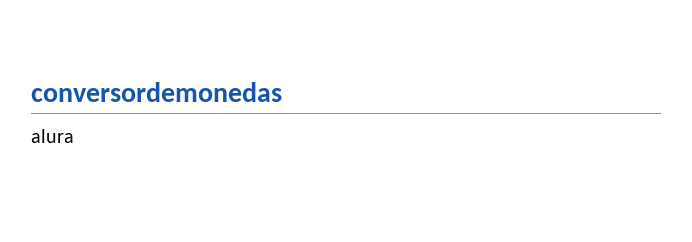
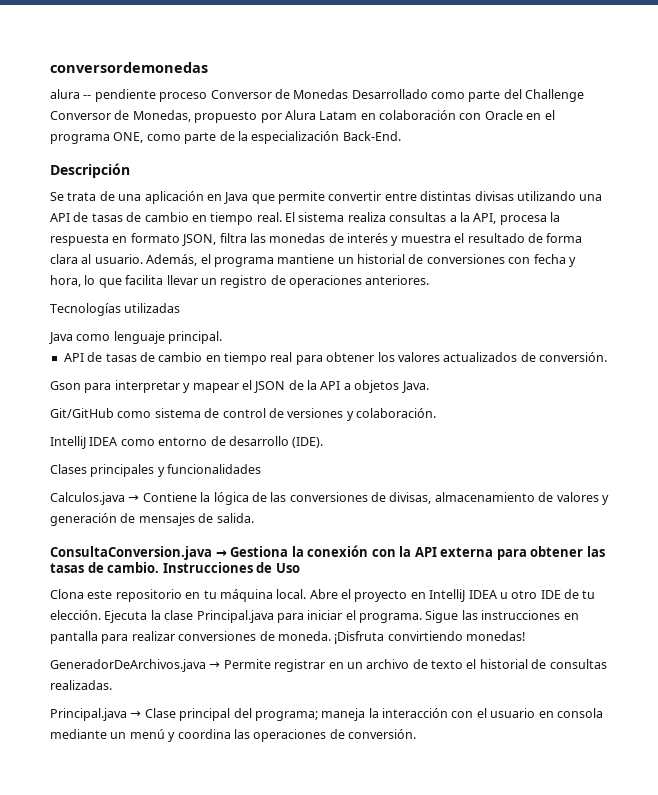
(74, 136) none -> [83,89,585,102] [50,110,555,123] [50,131,401,144] [50,163,130,178] [50,191,603,204] [50,212,560,225] [50,233,583,246] [50,254,576,267] [50,275,430,288] [50,303,181,316] [49,331,223,344] [63,352,607,365] [50,380,429,393] [50,408,436,421] [50,436,324,449] [50,464,262,477] [50,492,609,505] [50,513,254,526] [50,545,605,560] [50,562,300,573] [50,589,596,602] [50,610,579,623] [50,631,525,644] [50,659,607,672] [50,680,112,690] [50,708,603,721] [50,729,416,742] -- pendiente proceso Conversor de Monedas Desarrollado como parte del Challenge Conversor de Monedas, propuesto por Alura Latam en colaboración con Oracle en el programa ONE, como parte de la especialización Back-End. // Descripción // Se trata de una aplicación en Java que permite convertir entre distintas divisas utilizando una API de tasas de cambio en tiempo real. El sistema realiza consultas a la API, procesa la respuesta en formato JSON, filtra las monedas de interés y muestra el resultado de forma clara al usuario. Además, el programa mantiene un historial de conversiones con fecha y hora, lo que facilita llevar un registro de operaciones anteriores. // Tecnologías utilizadas // Java como lenguaje principal. // API de tasas de cambio en tiempo real para obtener los valores actualizados de conversión. // Gson para interpretar y mapear el JSON de la API a objetos Java. // Git/GitHub como sistema de control de versiones y colaboración. // IntelliJ IDEA como entorno de desarrollo (IDE). // Clases principales y funcionalidades // Calculos.java → Contiene la lógica de las conversiones de divisas, almacenamiento de valores y generación de mensajes de salida. // ConsultaConversion.java → Gestiona la conexión con la API externa para obtener las tasas de cambio. Instrucciones de Uso // Clona este repositorio en tu máquina local. Abre el proyecto en IntelliJ IDEA u otro IDE de tu elección. Ejecuta la clase Principal.java para iniciar el programa. Sigue las instrucciones en pantalla para realizar conversiones de moneda. ¡Disfruta convirtiendo monedas! // GeneradorDeArchivos.java → Permite registrar en un archivo de texto el historial de consultas realizadas. // Principal.java → Clase principal del programa; maneja la interacción con el usuario en consola mediante un menú y coordina las operaciones de conversión.

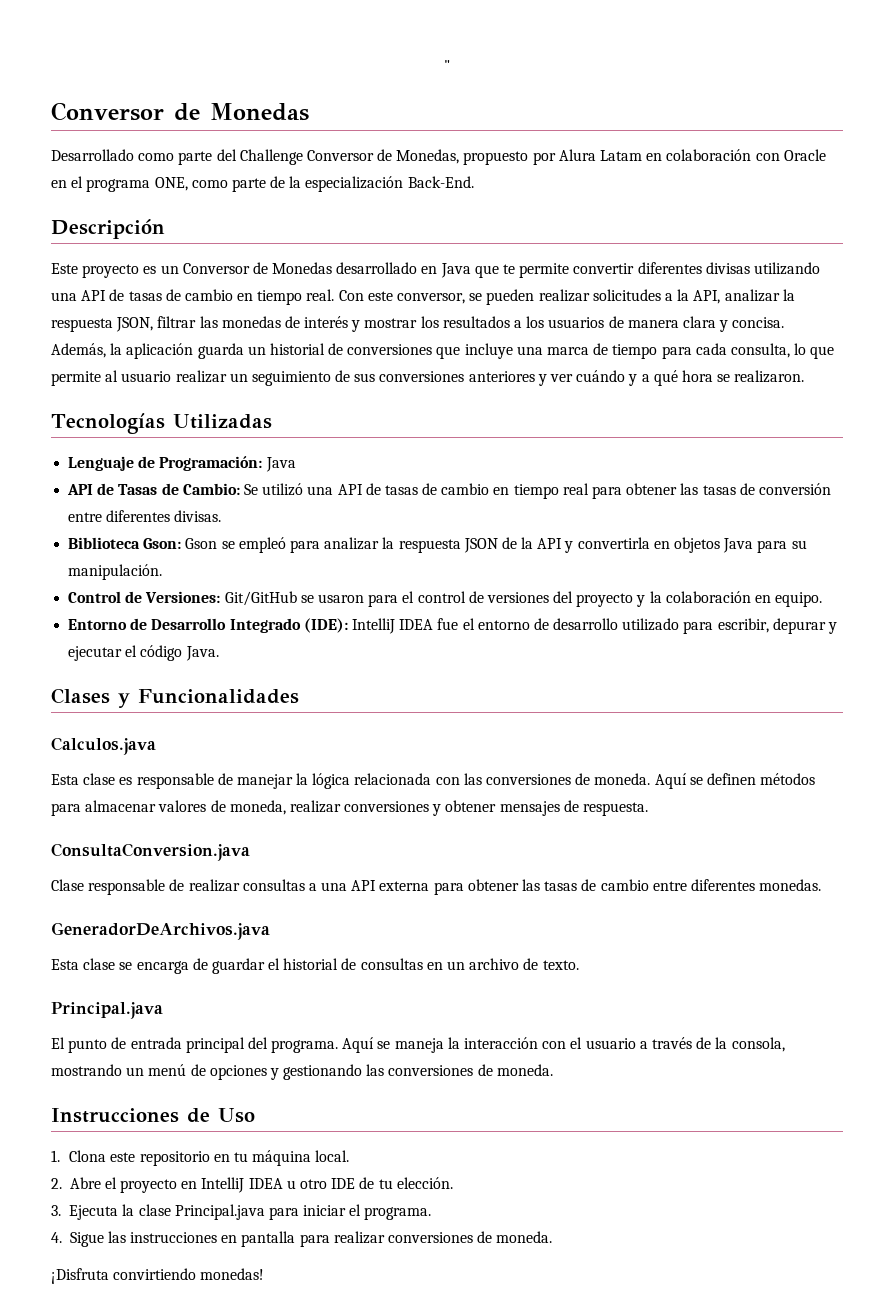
[50,62,208,73] [50,89,349,102] conversordemonedas // alura -- pendiente proceso Conversor de Monedas -> [444,60,450,71] [51,102,309,121] " // Conversor de Monedas //
[50,191,204,204] Se trata de una aplicación -> [51,262,418,278] Este proyecto es un Conversor de Monedas desarrollado
(275, 199) none -> [503,264,516,274] te
[384,191,472,201] entre distintas -> [637,262,702,274] diferentes
[285,212,447,222] El sistema realiza consultas -> [338,289,661,305] Con este conversor, se pueden realizar solicitudes
[499,212,560,225] [50,233,247,246] procesa la respuesta en formato JSON, filtra -> [724,289,795,302] [51,316,197,332] analizar la respuesta JSON, filtrar
[400,233,583,243] [50,254,576,267] [50,275,430,288] [50,303,181,316] [49,331,223,344] muestra el resultado de forma clara al usuario. Además, el programa mantiene un historial de conversiones con fecha y hora, lo que facilita llevar un registro de operaciones anteriores. // Tecnologías utilizadas // Java como lenguaje principal. // -> [364,316,785,332] [51,343,835,359] [51,370,805,386] [51,413,272,434] [68,456,296,472] [67,483,334,496] mostrar los resultados a los usuarios de manera clara y concisa. Además, la aplicación guarda un historial de conversiones que incluye una marca de tiempo para cada consulta, lo que permite al usuario realizar un seguimiento de sus conversiones anteriores y ver cuándo y a qué hora se realizaron. // Tecnologías Utilizadas // Lenguaje de Programación: Java // API de Tasas de Cambio: Se utilizó una
[377,352,607,362] [50,380,429,393] [50,408,436,421] [50,436,324,449] [50,464,262,477] [50,492,609,505] [50,513,136,526] los valores actualizados de conversión. // Gson para interpretar y mapear el JSON de la API a objetos Java. // Git/GitHub como sistema de control de versiones y colaboración. // IntelliJ IDEA como entorno de desarrollo (IDE). // Clases principales y funcionalidades // Calculos.java → Contiene la lógica de las conversiones de divisas, almacenamiento de valores y generación de -> [680,483,831,495] [68,510,222,522] [68,537,807,553] [68,564,163,580] [68,591,823,607] [68,618,838,634] [68,645,219,661] [51,688,299,708] [51,737,156,755] [51,773,816,789] [51,800,497,816] las tasas de conversión entre diferentes divisas. // Biblioteca Gson: Gson se empleó para analizar la respuesta JSON de la API y convertirla en objetos Java para su manipulación. // Control de Versiones: Git/GitHub se usaron para el control de versiones del proyecto y la colaboración en equipo. // Entorno de Desarrollo Integrado (IDE): IntelliJ IDEA fue el entorno de desarrollo utilizado para escribir, depurar y ejecutar el código Java. // Clases y Funcionalidades // Calculos.java // Esta clase es responsable de manejar la lógica relacionada con las conversiones de moneda. Aquí se definen métodos para almacenar valores de moneda, realizar conversiones y obtener
[216,513,254,523] salida. -> [583,802,649,816] respuesta.
[215,545,412,557] → Gestiona la conexión con la -> [51,879,348,895] // Clase responsable de realizar consultas a una
[107,562,160,573] cambio. -> [600,879,822,891] [51,922,270,940] [51,958,579,974] [51,1002,163,1019] [51,1037,785,1053] [51,1064,553,1080] cambio entre diferentes monedas. // GeneradorDeArchivos.java // Esta clase se encarga de guardar el historial de consultas en un archivo de texto. // Principal.java // El punto de entrada principal del programa. Aquí se maneja la interacción con el usuario a través de la consola, mostrando un menú de opciones y gestionando las conversiones de moneda. //
(300, 568) none -> [51,1150,60,1162] 1.
(307, 594) none -> [51,1178,62,1189] // 2.
(101, 615) none -> [51,1205,61,1216] // 3.
(422, 618) none -> [51,1232,62,1243] // 4.
(331, 636) none -> (553, 1237) //
[50,659,607,672] [50,680,112,690] [50,708,603,721] [50,729,416,742] // GeneradorDeArchivos.java → Permite registrar en un archivo de texto el historial de consultas realizadas. // Principal.java → Clase principal del programa; maneja la interacción con el usuario en consola mediante un menú y coordina las operaciones de conversión. -> (265, 1274) none

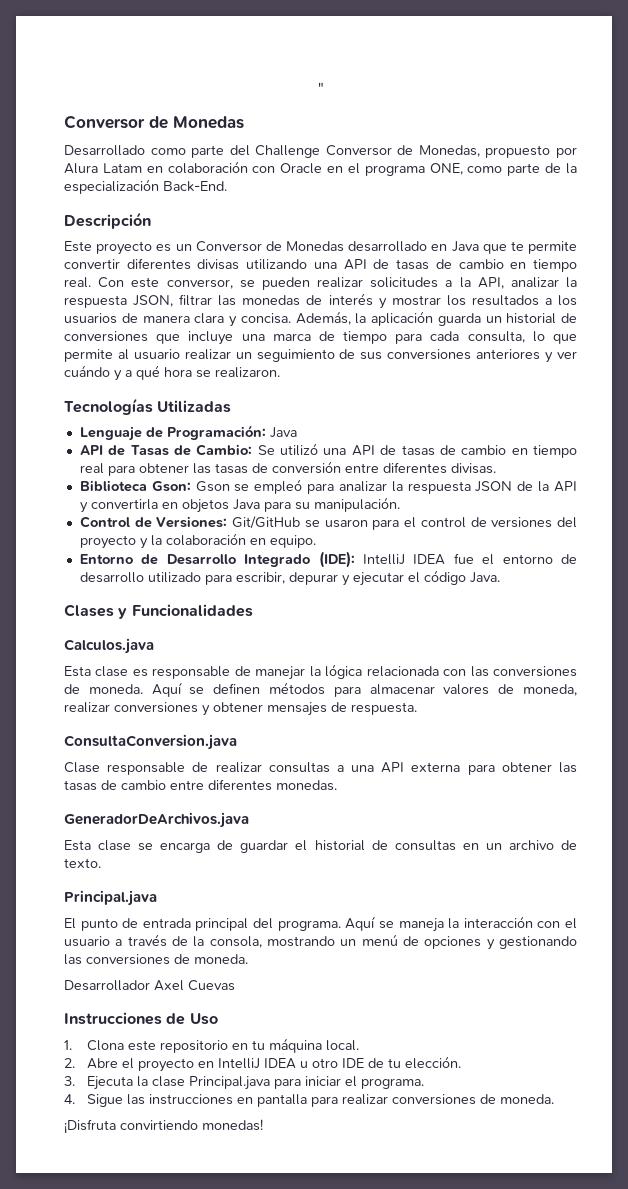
(553, 1070) none -> [64,980,235,991] // Desarrollador Axel Cuevas

